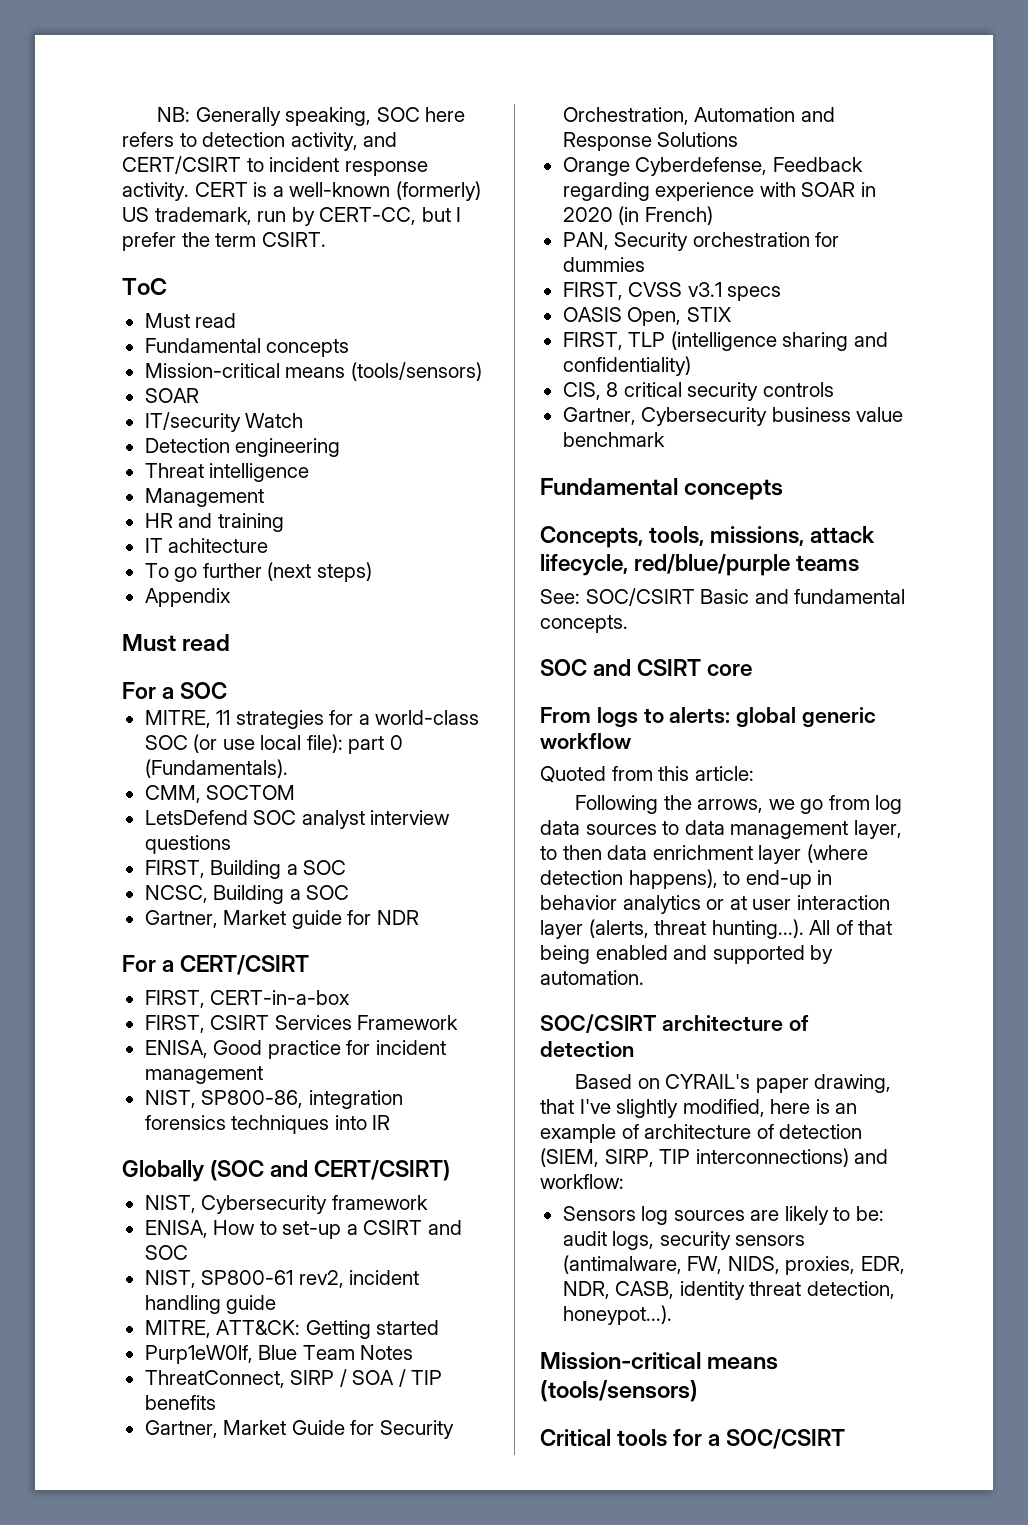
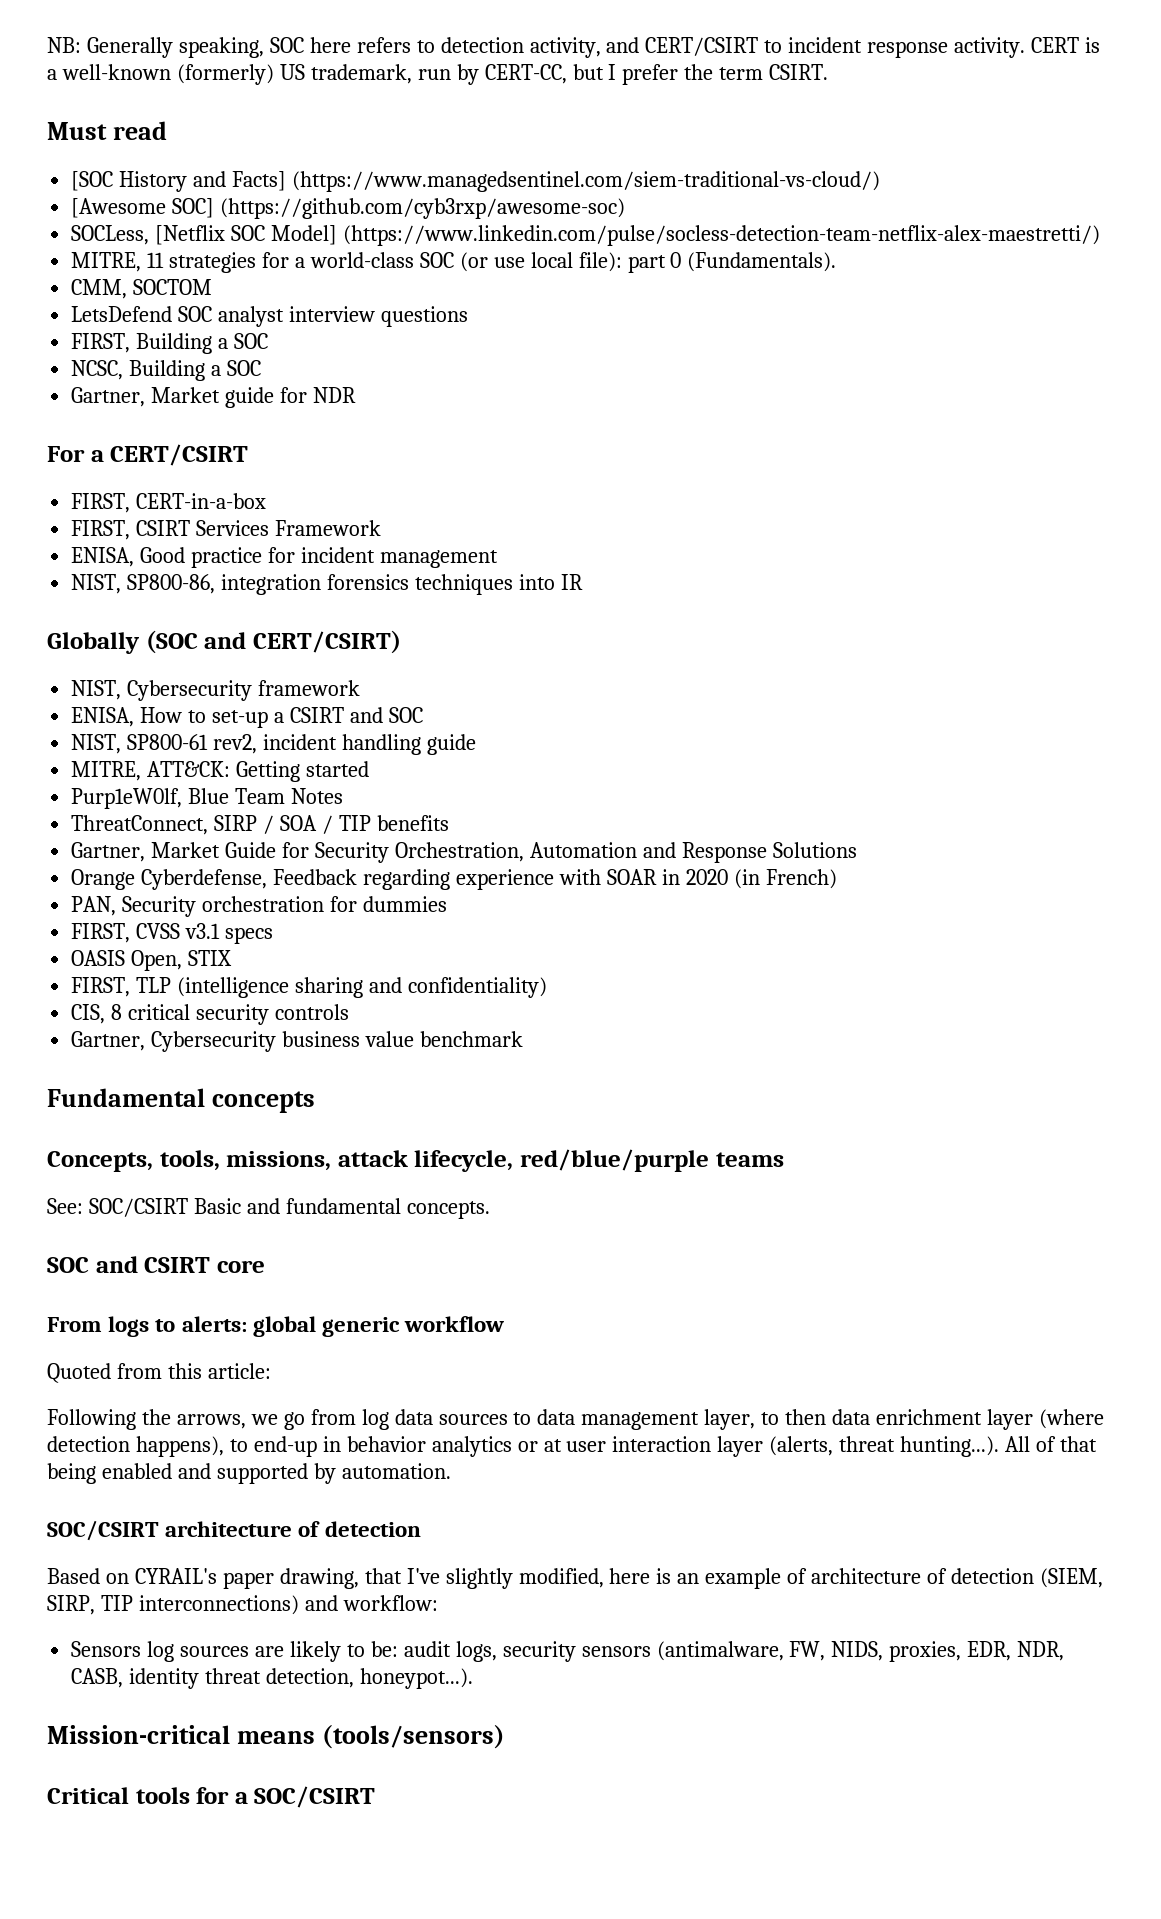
[122,278,167,295] [144,313,237,328] [144,338,350,357] [144,362,482,381] [144,388,199,403] [144,412,304,432] [144,438,341,457] [144,463,310,482] [144,488,264,507] [144,513,284,532] [144,538,269,553] [144,562,372,582] [144,588,231,607] [122,634,231,652] [122,682,228,699] // ToC // Must read // Fundamental concepts // Mission-critical means (tools/sensors) // SOAR // IT/security Watch // Detection engineering // Threat intelligence // Management // HR and training // IT achitecture // To go further (next steps) // Appendix // Must read // For a SOC -> [47,121,167,140] [71,171,880,192] [71,198,626,219] [71,225,1100,246] // Must read // [SOC History and Facts] (https://www.managedsentinel.com/siem-traditional-vs-cloud/) // [Awesome SOC] (https://github.com/cyb3rxp/awesome-soc) // SOCLess, [Netflix SOC Model] (https://www.linkedin.com/pulse/socless-detection-team-netflix-alex-maestretti/)

